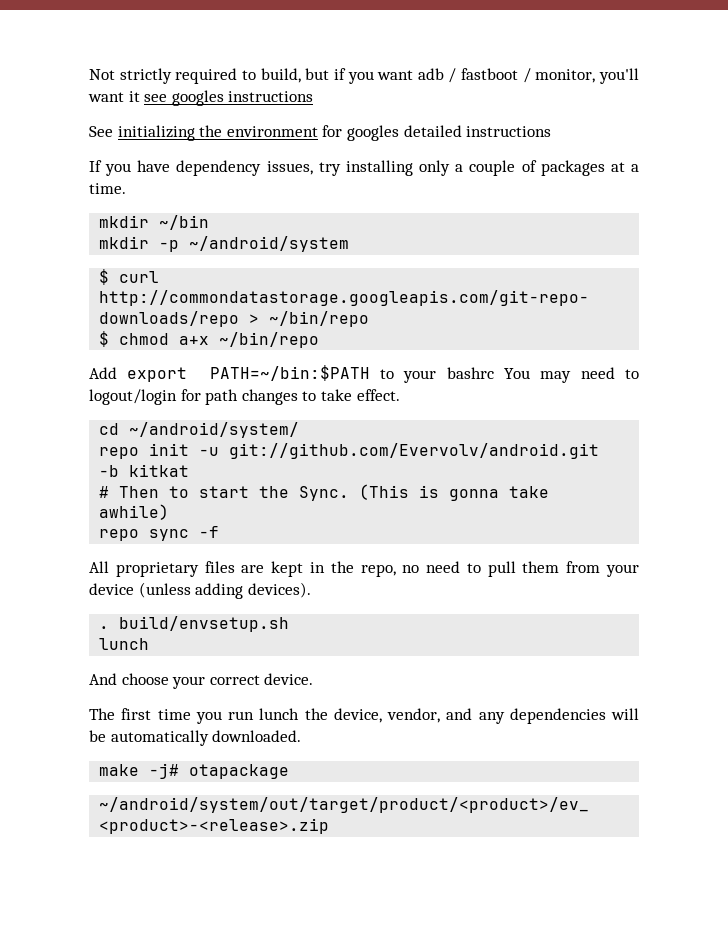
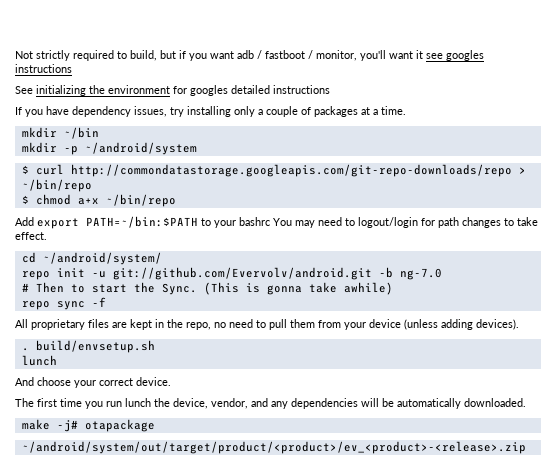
[129,464,190,477] kitkat -> [399,268,442,280] ng-7.0

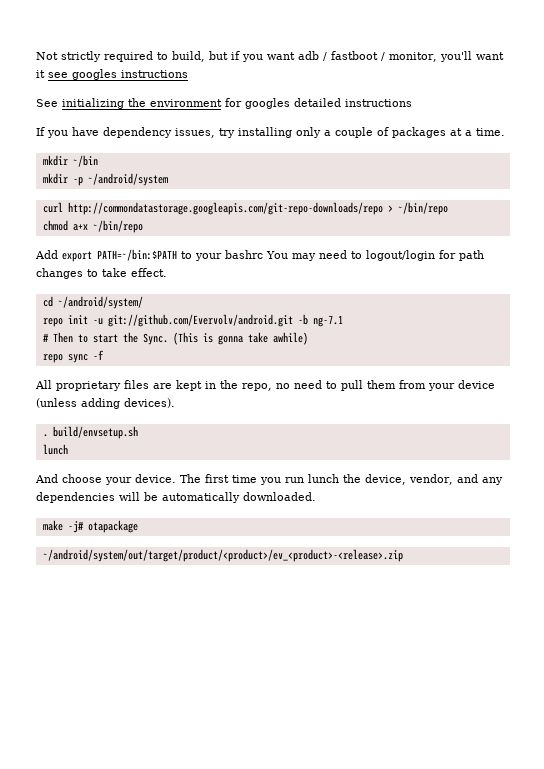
[21,165,29,174] $ -> (168, 179) none
[21,195,29,204] $ -> (448, 208) none
[399,268,442,280] ng-7.0 -> [312,315,343,327] ng-7.1
[99,378,133,386] correct -> (132, 481) none
(171, 381) // -> (176, 478) none

